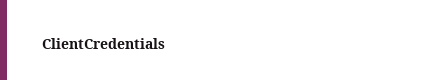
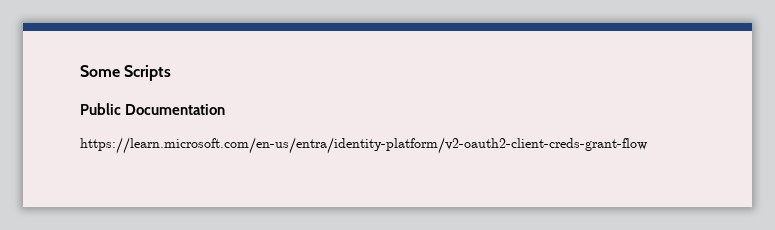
[42,38,165,49] ClientCredentials -> [80,65,172,81] [80,103,226,115] [80,137,647,154] Some Scripts // Public Documentation // https://learn.microsoft.com/en-us/entra/identity-platform/v2-oauth2-client-creds-grant-flow

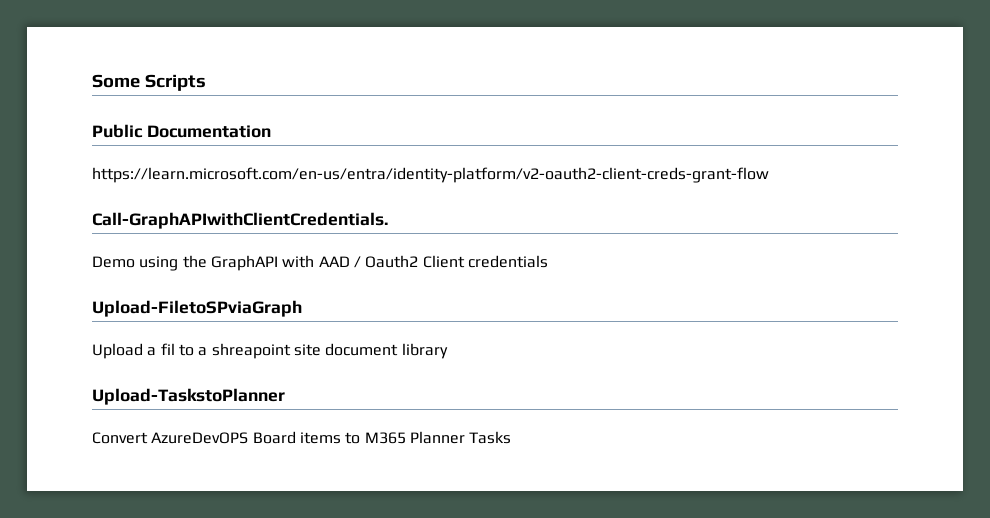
(647, 145) none -> [92,212,388,229] [92,255,548,271] [92,300,302,317] [92,343,448,359] [92,388,285,405] [92,431,512,444] // Call-GraphAPIwithClientCredentials. // Demo using the GraphAPI with AAD / Oauth2 Client credentials // Upload-FiletoSPviaGraph // Upload a fil to a shreapoint site document library // Upload-TaskstoPlanner // Convert AzureDevOPS Board items to M365 Planner Tasks

